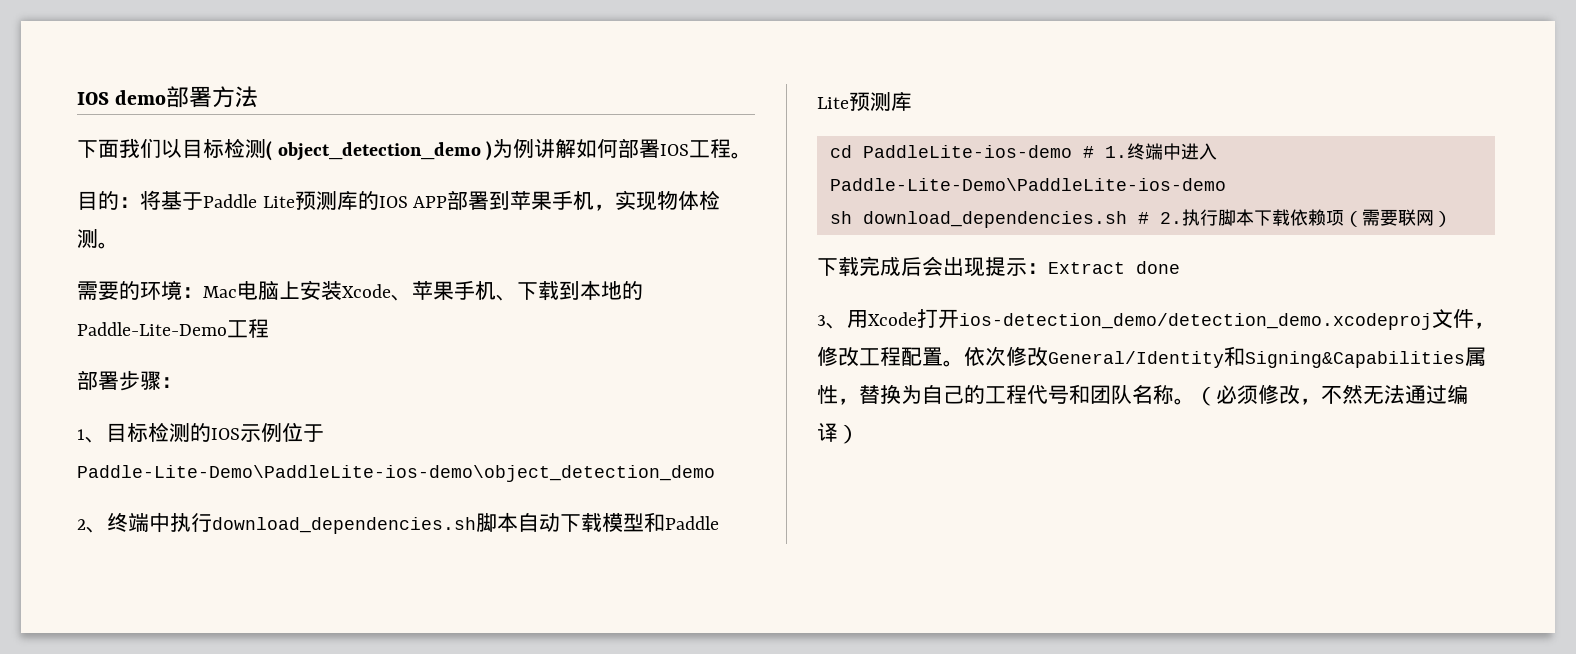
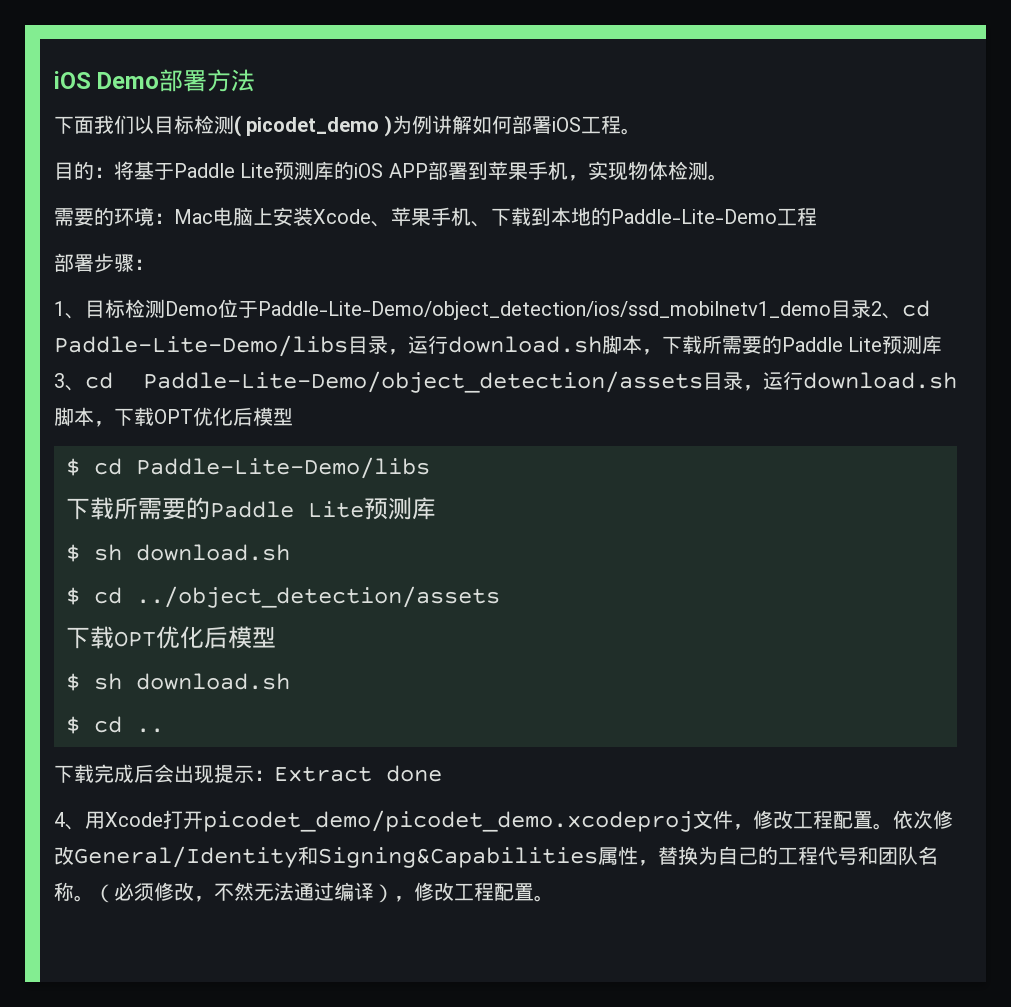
[77,90,167,105] IOS demo -> [54,71,160,89] iOS Demo
[277,142,481,161] object_detection_demo -> [246,117,380,136] picodet_demo
[660,144,690,156] IOS -> [551,117,581,132] iOS
[378,196,408,208] IOS -> [354,163,384,178] iOS
[190,422,324,443] [77,465,715,482] [77,512,719,534] [817,91,912,111] [829,143,1217,160] [829,178,1226,191] [829,209,1452,228] 的IOS示例位于Paddle-Lite-Demo\PaddleLite-ios-demo\object_detection_demo // 2、终端中执行download_dependencies.sh脚本自动下载模型和Paddle Lite预测库 // cd PaddleLite-ios-demo # 1.终端中进入Paddle-Lite-Demo\PaddleLite-ios-demo // sh download_dependencies.sh # 2.执行脚本下载依赖项（需要联网） -> [165,299,930,320] [54,335,943,357] [54,371,957,393] [54,407,293,427] [66,457,430,479] [66,497,436,520] [66,544,290,562] [66,586,500,608] [66,626,276,649] [66,673,290,691] [66,716,164,734] Demo位于Paddle-Lite-Demo/object_detection/ios/ssd_mobilnetv1_demo目录2、cd Paddle-Lite-Demo/libs目录，运行download.sh脚本，下载所需要的Paddle Lite预测库3、cd Paddle-Lite-Demo/object_detection/assets目录，运行download.sh脚本，下载OPT优化后模型 // $ cd Paddle-Lite-Demo/libs // 下载所需要的Paddle Lite预测库 // $ sh download.sh // $ cd ../object_detection/assets // 下载OPT优化后模型 // $ sh download.sh // $ cd ..
[817,315,826,326] 3 -> [54,812,65,827] 4
[959,313,1432,330] ios-detection_demo/detection_demo.xcodeproj -> [203,810,693,832] picodet_demo/picodet_demo.xcodeproj
(859, 434) none -> [394,882,554,902] ，修改工程配置。

